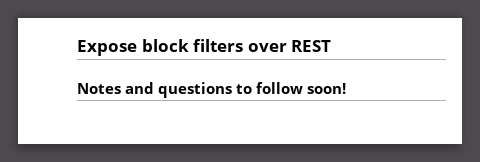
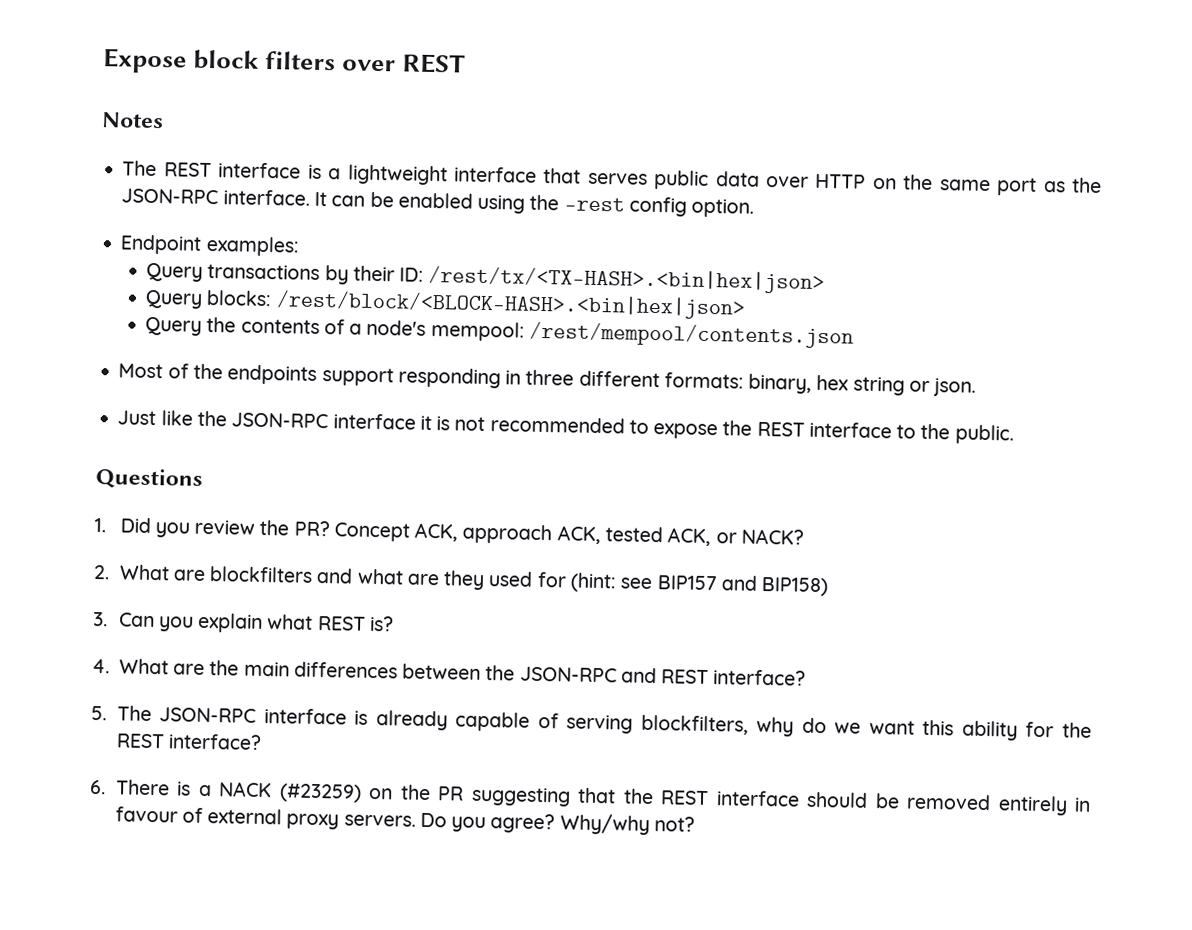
[125,82,346,98] and questions to follow soon! -> [122,160,1103,196] [121,188,755,218] [120,234,300,257] [146,262,826,295] [145,289,746,320] [145,316,854,349] [118,363,977,397] [117,410,1014,445] [95,468,203,490] [94,517,804,547] [93,564,830,597] [93,611,394,634] [92,658,807,686] [91,705,1092,741] [115,733,262,751] [90,779,1091,816] [114,806,695,836] // The REST interface is a lightweight interface that serves public data over HTTP on the same port as the JSON-RPC interface. It can be enabled using the -rest config option. // Endpoint examples: // Query transactions by their ID: /rest/tx/<TX-HASH>.<bin|hex|json> // Query blocks: /rest/block/<BLOCK-HASH>.<bin|hex|json> // Query the contents of a node's mempool: /rest/mempool/contents.json // Most of the endpoints support responding in three different formats: binary, hex string or json. // Just like the JSON-RPC interface it is not recommended to expose the REST interface to the public. // Questions // 1. Did you review the PR? Concept ACK, approach ACK, tested ACK, or NACK? // 2. What are blockfilters and what are they used for (hint: see BIP157 and BIP158) // 3. Can you explain what REST is? // 4. What are the main differences between the JSON-RPC and REST interface? // 5. The JSON-RPC interface is already capable of serving blockfilters, why do we want this ability for the REST interface? // 6. There is a NACK (#23259) on the PR suggesting that the REST interface should be removed entirely in favour of external proxy servers. Do you agree? Why/why not?

